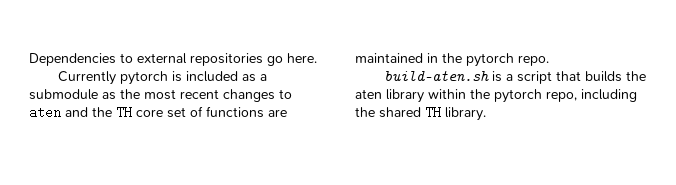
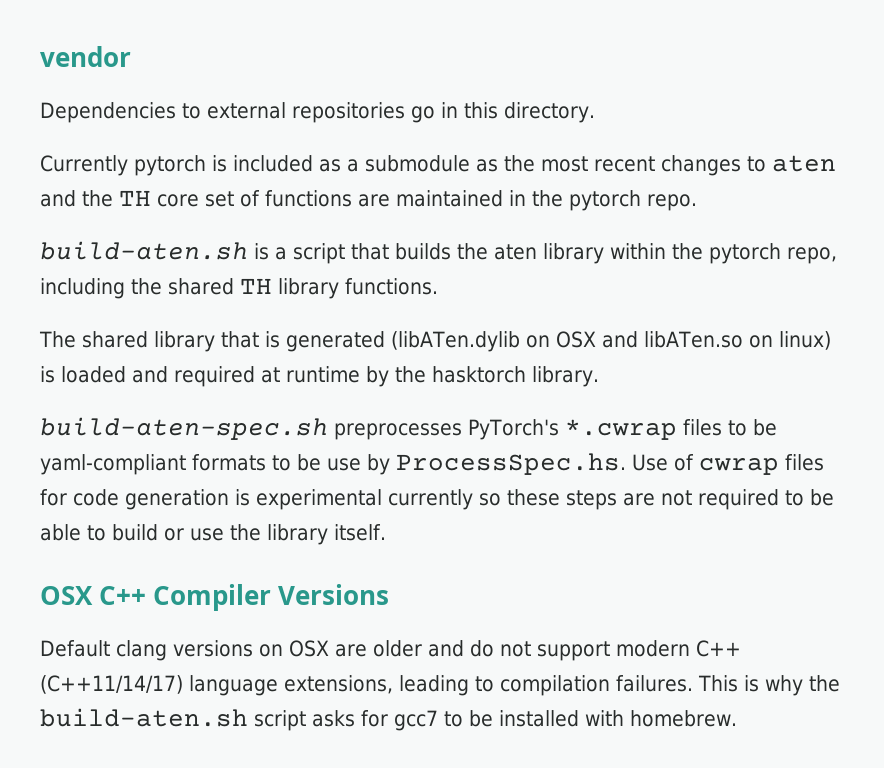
(29, 59) none -> [40,46,131,67] vendor //
[287,53,317,63] here. -> [441,102,595,123] in this directory.
[445,107,486,121] library. -> [278,278,438,299] [39,331,831,352] [40,366,599,387] [40,417,777,440] [40,453,824,475] [40,489,834,510] [40,524,386,545] [40,584,390,611] [40,640,741,661] [40,675,840,696] [40,708,737,731] library functions. // The shared library that is generated (libATen.dylib on OSX and libATen.so on linux) is loaded and required at runtime by the hasktorch library. // build-aten-spec.sh preprocesses PyTorch's *.cwrap files to be yaml-compliant formats to be use by ProcessSpec.hs. Use of cwrap files for code generation is experimental currently so these steps are not required to be able to build or use the library itself. // OSX C++ Compiler Versions // Default clang versions on OSX are older and do not support modern C++ (C++11/14/17) language extensions, leading to compilation failures. This is why the build-aten.sh script asks for gcc7 to be installed with homebrew.

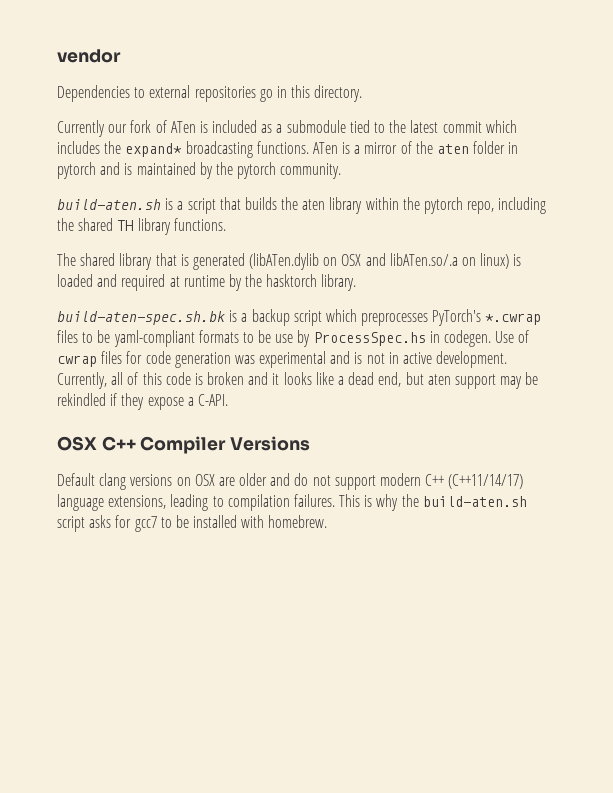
[134,155,206,176] pytorch -> [108,120,196,133] our fork of ATen
[476,155,836,176] [40,190,697,211] as the most recent changes to aten and the TH core set of functions are maintained in the pytorch repo. -> [349,120,517,133] [57,141,519,158] [57,162,342,179] tied to the latest commit which includes the expand* broadcasting functions. ATen is a mirror of the aten folder in pytorch and is maintained by the pytorch community.
[643,331,743,348] libATen.so -> [389,253,458,266] libATen.so/.a
[40,417,328,440] build-aten-spec.sh -> [57,309,357,326] build-aten-spec.sh.bk is a backup script which
[396,453,626,475] ProcessSpec.hs. -> [313,330,492,347] ProcessSpec.hs in codegen.
[235,489,834,510] [40,524,386,545] is experimental currently so these steps are not required to be able to build or use the library itself. -> [234,351,508,368] [57,372,539,389] [57,393,228,410] was experimental and is not in active development. Currently, all of this code is broken and it looks like a dead end, but aten support may be rekindled if they expose a C-API.

